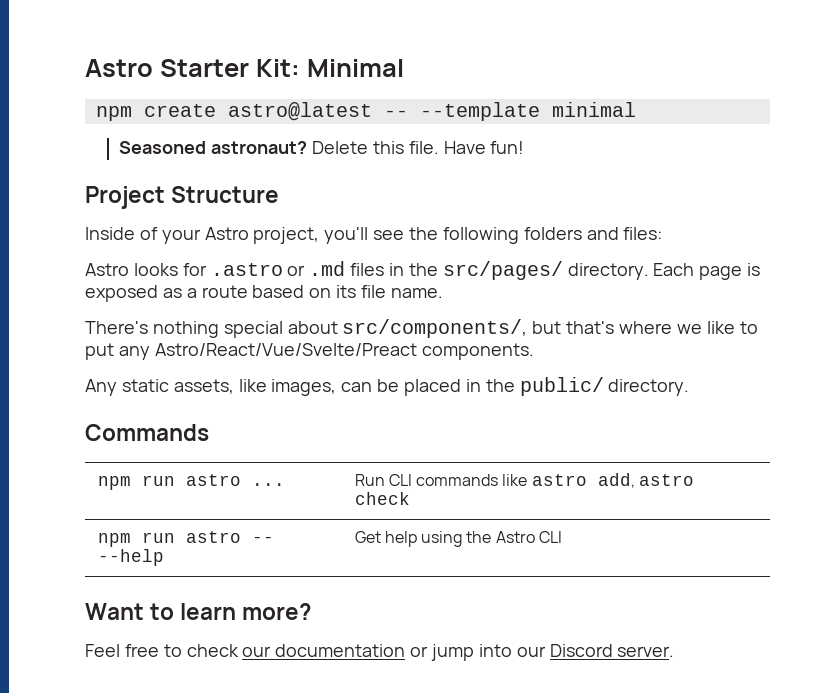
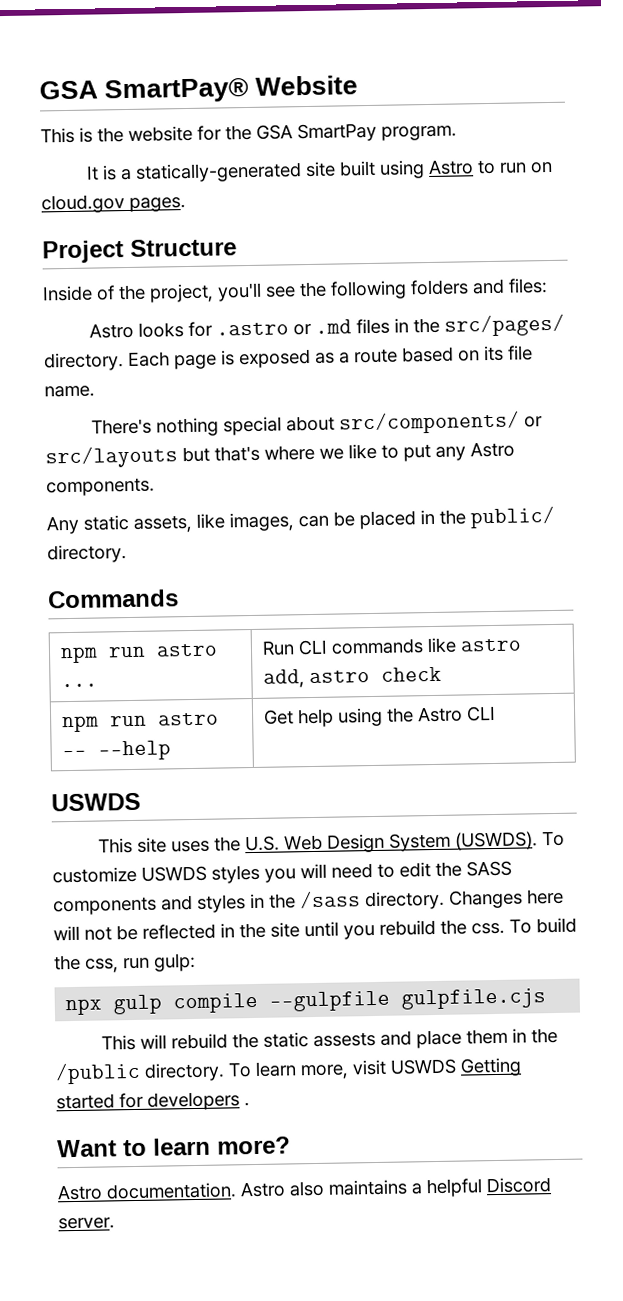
[85,59,404,77] [95,102,636,121] [119,141,525,154] Astro Starter Kit: Minimal // npm create astro@latest -- --template minimal // Seasoned astronaut? Delete this file. Have fun! -> [39,75,359,104] [40,122,457,144] [86,159,554,183] [41,194,186,214] GSA SmartPay® Website // This is the website for the GSA SmartPay program. // It is a statically-generated site built using Astro to run on cloud.gov pages.
[161,227,249,244] your Astro -> [118,284,146,301] the
[342,319,528,338] src/components/, -> [339,410,544,435] [45,445,178,469] src/components/ or src/layouts
[154,343,417,356] Astro/React/Vue/Svelte/Preact -> [470,441,515,458] Astro
[85,603,312,620] [85,644,546,661] Want to learn more? // Feel free to check our documentation or jump into our -> [51,792,141,812] [98,830,566,854] [52,860,512,884] [53,888,564,916] [53,917,577,941] [54,952,196,973] [65,988,547,1016] [101,1027,559,1051] [55,1057,522,1085] [56,1091,250,1111] [57,1136,291,1158] [57,1178,483,1201] USWDS // This site uses the U.S. Web Design System (USWDS). To customize USWDS styles you will need to edit the SASS components and styles in the /sass directory. Changes here will not be reflected in the site until you rebuild the css. To build the css, run gulp: // npx gulp compile --gulpfile gulpfile.cjs // This will rebuild the static assests and place them in the /public directory. To learn more, visit USWDS Getting started for developers . // Want to learn more? // Astro documentation. Astro also maintains a helpful

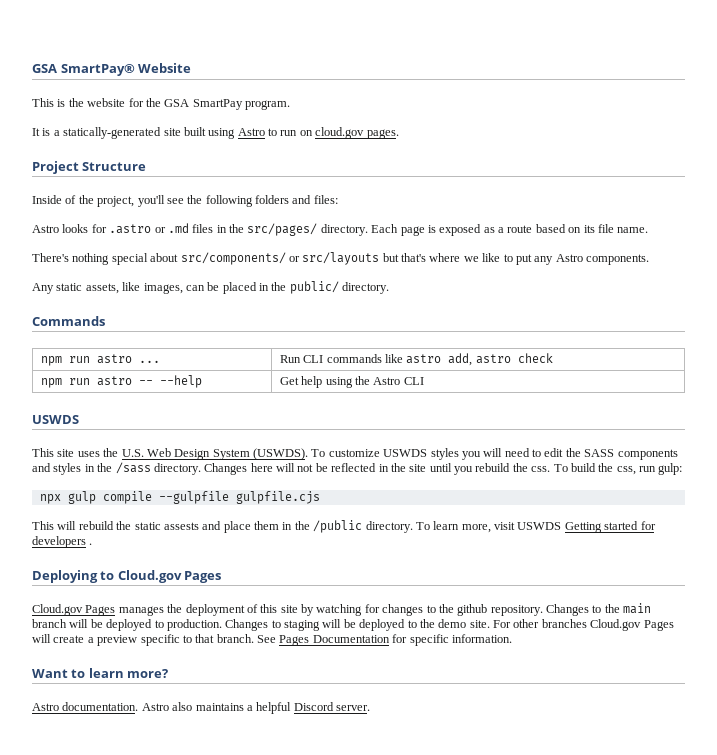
(250, 1104) none -> [32,570,222,583] [32,603,652,616] [32,619,674,631] [32,634,512,646] // Deploying to Cloud.gov Pages // Cloud.gov Pages manages the deployment of this site by watching for changes to the github repository. Changes to the main branch will be deployed to production. Changes to staging will be deployed to the demo site. For other branches Cloud.gov Pages will create a preview specific to that branch. See Pages Documentation for specific information.

